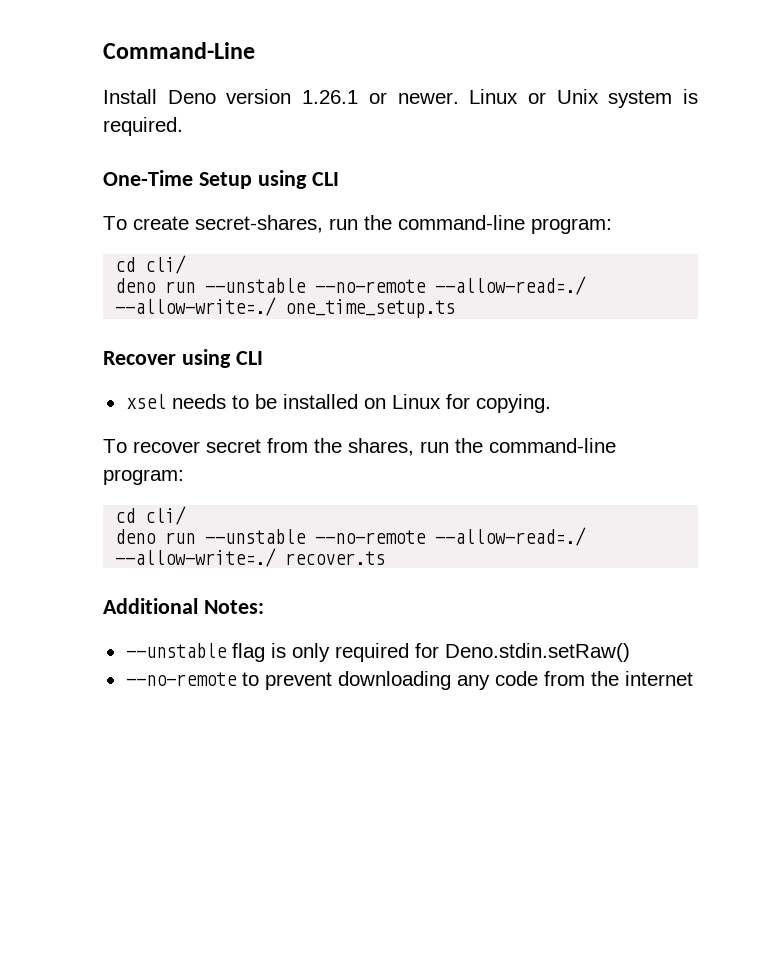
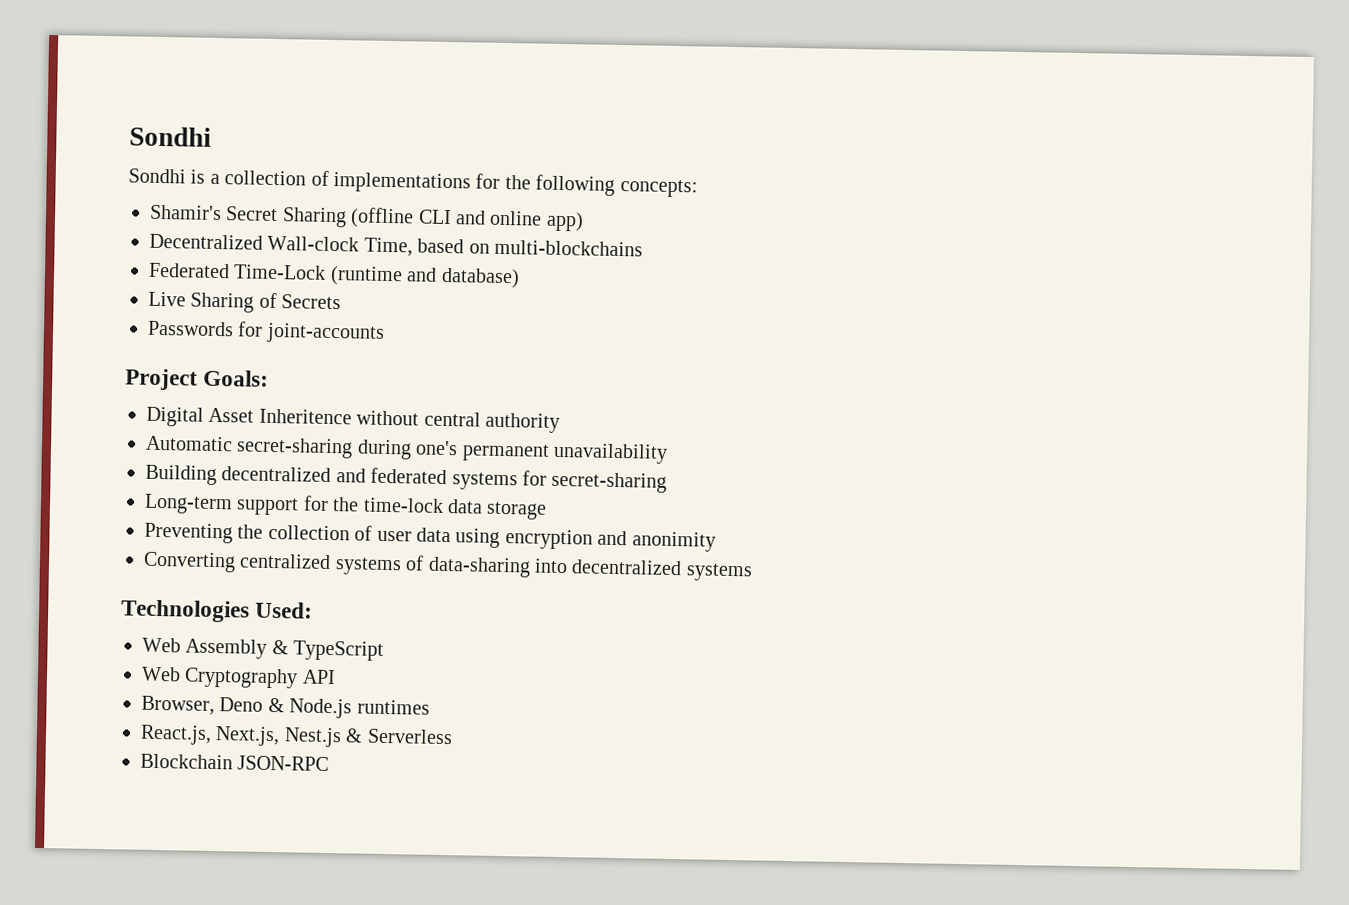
[103,42,255,59] [103,89,698,108] [103,117,183,136] [103,170,339,189] [103,215,612,234] [115,255,187,274] [115,276,587,295] [115,297,456,318] [103,349,263,368] [125,394,551,413] [103,438,616,456] [103,469,184,485] [115,506,187,525] [115,527,587,546] [115,548,386,567] [103,598,264,614] [125,643,630,662] [125,671,693,690] Command-Line // Install Deno version 1.26.1 or newer. Linux or Unix system is required. // One-Time Setup using CLI // To create secret-shares, run the command-line program: // cd cli/ // deno run --unstable --no-remote --allow-read=./ --allow-write=./ one_time_setup.ts // Recover using CLI // xsel needs to be installed on Linux for copying. // To recover secret from the shares, run the command-line program: // cd cli/ // deno run --unstable --no-remote --allow-read=./ --allow-write=./ recover.ts // Additional Notes: // --unstable flag is only required for Deno.stdin.setRaw() // --no-remote to prevent downloading any code from the internet -> [129,126,212,147] [128,168,698,198] [149,204,584,232] [149,233,643,257] [148,262,520,289] [148,291,342,313] [147,320,385,344] [125,368,270,391] [146,406,560,433] [145,435,668,464] [145,464,668,493] [144,493,548,520] [144,522,716,552] [143,551,753,582] [120,599,314,623] [142,637,385,661] [141,666,336,689] [141,695,430,719] [140,724,453,748] [140,753,330,772] Sondhi // Sondhi is a collection of implementations for the following concepts: // Shamir's Secret Sharing (offline CLI and online app) // Decentralized Wall-clock Time, based on multi-blockchains // Federated Time-Lock (runtime and database) // Live Sharing of Secrets // Passwords for joint-accounts // Project Goals: // Digital Asset Inheritence without central authority // Automatic secret-sharing during one's permanent unavailability // Building decentralized and federated systems for secret-sharing // Long-term support for the time-lock data storage // Preventing the collection of user data using encryption and anonimity // Converting centralized systems of data-sharing into decentralized systems // Technologies Used: // Web Assembly & TypeScript // Web Cryptography API // Browser, Deno & Node.js runtimes // React.js, Next.js, Nest.js & Serverless // Blockchain JSON-RPC

